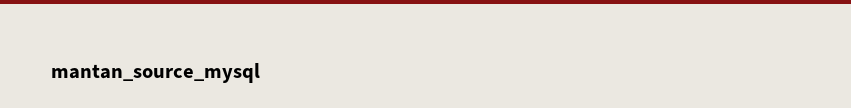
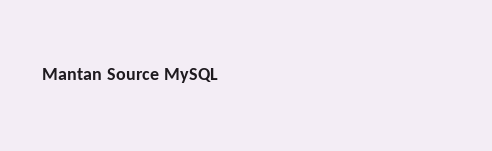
[51,63,260,83] mantan_source_mysql -> [42,68,218,83] Mantan Source MySQL

